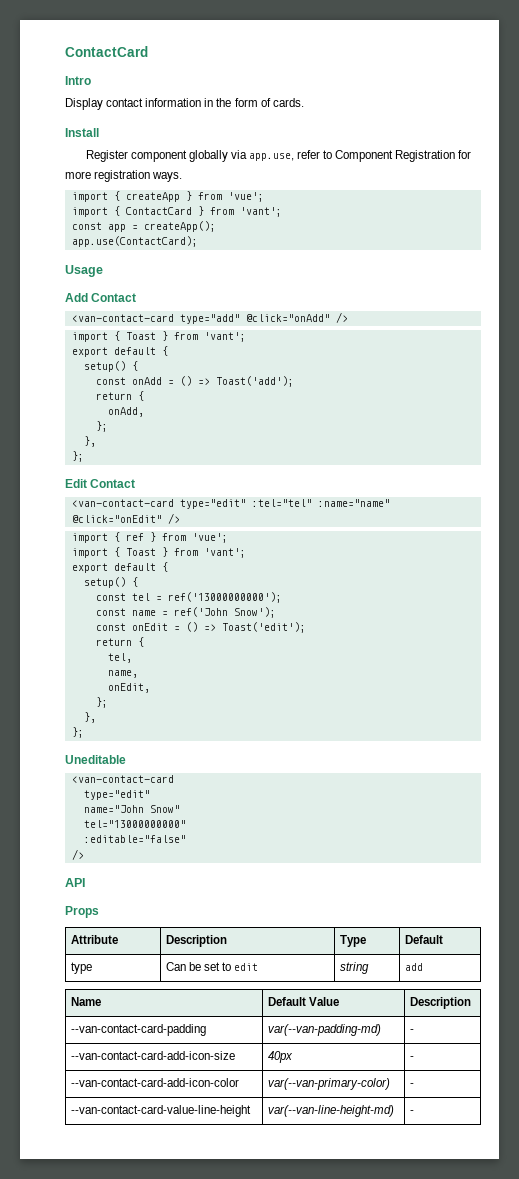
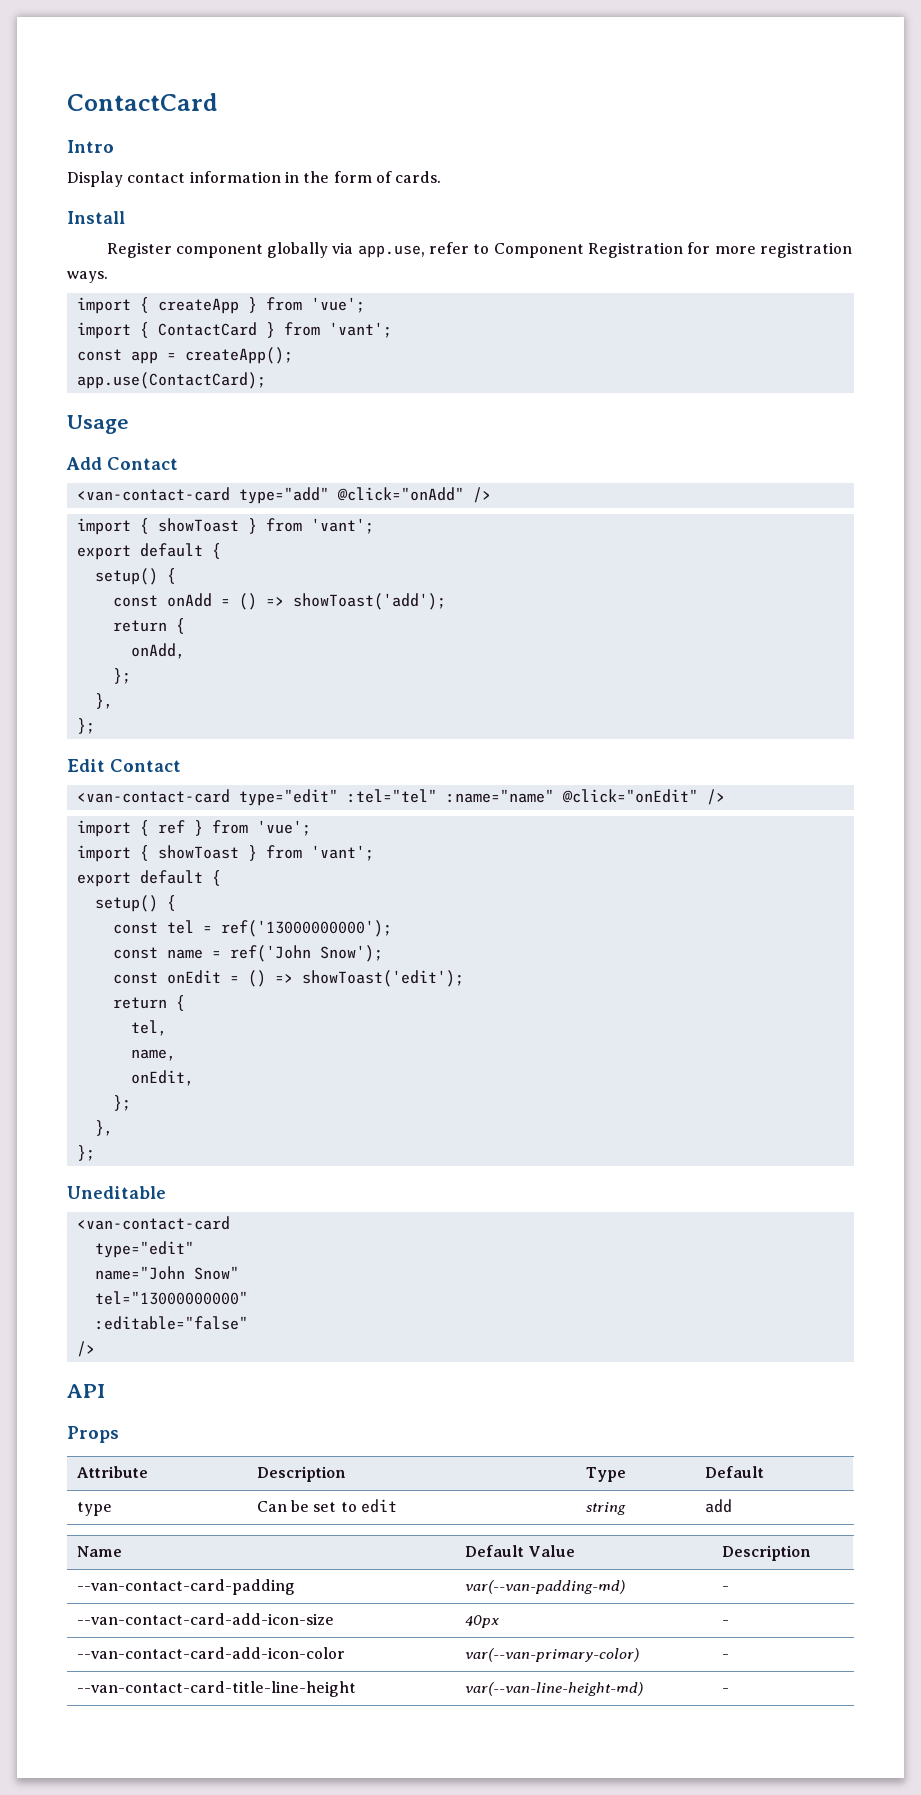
[125,332,156,340] Toast -> [157,518,239,532] showToast
[215,376,294,387] Toast('add'); -> [292,593,446,610] showToast('add');
[125,548,156,556] Toast -> [157,845,239,859] showToast
[221,622,306,633] Toast('edit'); -> [301,970,464,987] showToast('edit');
[70,1105,251,1117] --van-contact-card-value-line-height -> [76,1681,356,1697] --van-contact-card-title-line-height

